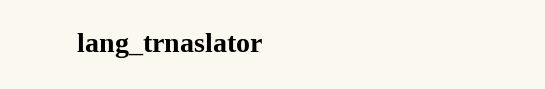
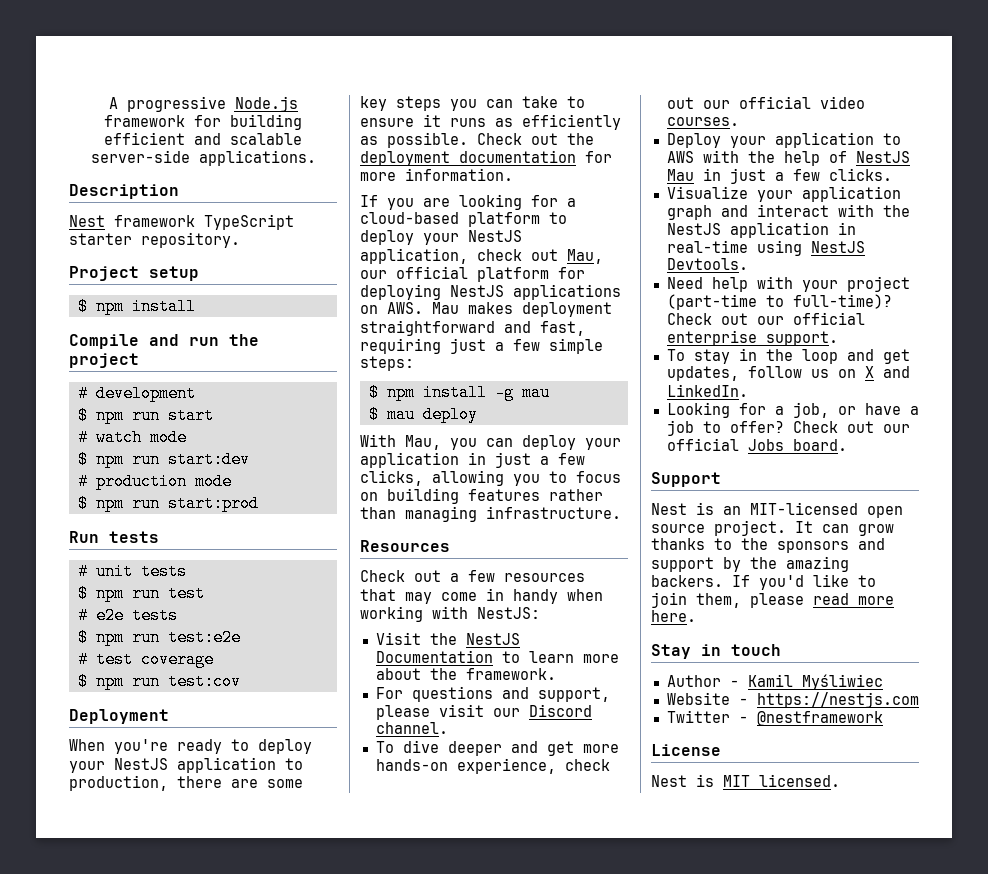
[77,33,262,58] lang_trnaslator -> [108,96,298,112] [104,114,302,130] [104,132,302,145] [90,150,316,166] [69,184,179,199] [69,214,294,230] [69,232,240,248] [69,266,199,281] [77,298,196,315] [69,334,259,349] [69,353,139,368] [77,385,196,402] [77,407,214,424] [77,429,187,446] [77,451,250,468] [77,473,232,490] [77,495,259,512] [69,531,159,543] [77,563,187,580] [77,585,205,602] [77,607,178,624] [77,629,241,646] [77,651,214,668] [77,673,241,690] [69,709,169,724] [69,739,312,754] [69,757,303,773] [69,775,303,791] [360,96,585,111] [360,114,621,130] [360,132,594,148] [360,150,612,166] [360,168,513,181] [360,194,576,210] [360,212,567,227] [360,230,522,245] [360,248,603,264] [360,266,585,282] [360,284,621,300] [360,302,612,317] [360,320,585,336] [360,338,603,354] [360,356,414,371] [368,384,550,401] [368,406,478,423] [360,434,621,450] [360,452,585,468] [360,470,621,486] [360,488,603,504] [360,506,621,522] [360,540,450,552] [360,570,585,582] [360,588,603,604] [360,606,540,622] [375,632,520,645] [375,650,619,663] [375,668,556,680] [375,686,610,702] [375,704,592,720] [375,722,448,734] [375,740,619,756] [375,758,610,774] [666,96,865,109] [666,117,739,126] [666,132,901,148] [666,150,910,166] [666,168,892,184] [666,186,901,202] [666,204,910,220] [666,222,856,238] [666,240,865,256] [666,258,748,270] [666,276,910,292] [666,294,892,310] [666,312,865,325] [666,330,838,346] [666,348,910,364] [666,366,910,381] [666,384,748,397] [666,402,919,418] [666,420,910,436] [666,438,847,451] [651,472,721,487] [651,502,903,518] [651,520,894,536] [651,538,885,553] [651,556,849,572] [651,574,876,590] [651,592,894,608] [651,610,696,622] [651,644,781,659] [666,674,883,690] [666,692,919,708] [666,710,883,726] [651,744,721,756] [651,774,840,787] A progressive Node.js framework for building efficient and scalable server-side applications. // Description // Nest framework TypeScript starter repository. // Project setup // $ npm install // Compile and run the project // # development // $ npm run start // # watch mode // $ npm run start:dev // # production mode // $ npm run start:prod // Run tests // # unit tests // $ npm run test // # e2e tests // $ npm run test:e2e // # test coverage // $ npm run test:cov // Deployment // When you're ready to deploy your NestJS application to production, there are some key steps you can take to ensure it runs as efficiently as possible. Check out the deployment documentation for more information. // If you are looking for a cloud-based platform to deploy your NestJS application, check out Mau, our official platform for deploying NestJS applications on AWS. Mau makes deployment straightforward and fast, requiring just a few simple steps: // $ npm install -g mau // $ mau deploy // With Mau, you can deploy your application in just a few clicks, allowing you to focus on building features rather than managing infrastructure. // Resources // Check out a few resources that may come in handy when working with NestJS: // Visit the NestJS Documentation to learn more about the framework. // For questions and support, please visit our Discord channel. // To dive deeper and get more hands-on experience, check out our official video courses. // Deploy your application to AWS with the help of NestJS Mau in just a few clicks. // Visualize your application graph and interact with the NestJS application in real-time using NestJS Devtools. // Need help with your project (part-time to full-time)? Check out our official enterprise support. // To stay in the loop and get updates, follow us on X and LinkedIn. // Looking for a job, or have a job to offer? Check out our official Jobs board. // Support // Nest is an MIT-licensed open source project. It can grow thanks to the sponsors and support by the amazing backers. If you'd like to join them, please read more here. // Stay in touch // Author - Kamil Myśliwiec // Website - https://nestjs.com // Twitter - @nestframework // License // Nest is MIT licensed.

